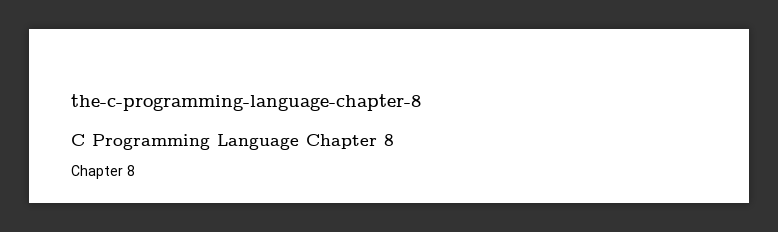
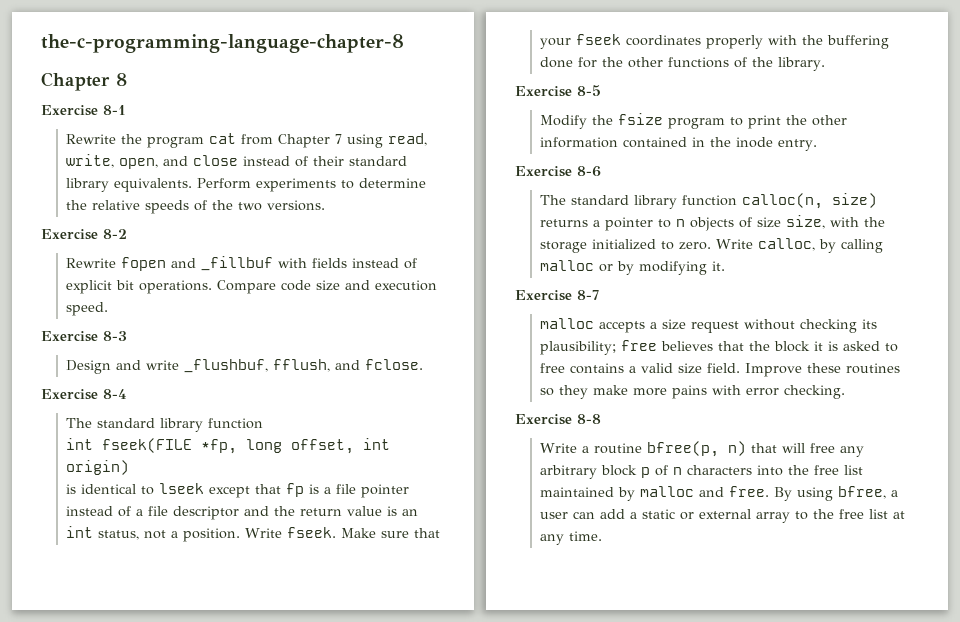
[71,134,299,150] C Programming Language -> (404, 43) none
[71,165,135,179] Chapter 8 -> [41,105,126,116] [66,133,428,148] [66,154,408,169] [66,178,427,192] [66,200,326,214] [41,229,127,240] [66,256,418,271] [66,280,438,294] [66,302,109,316] [41,331,127,342] [66,359,424,374] [41,389,127,400] [66,418,264,432] [66,438,391,454] [66,460,130,475] [66,483,410,498] [66,506,419,520] [66,526,441,542] [540,34,890,49] [540,57,826,71] [515,85,601,97] [540,113,848,129] [540,137,818,151] [515,166,601,177] [540,193,878,209] [540,215,886,231] [540,238,884,253] [540,260,726,275] [515,290,599,301] [540,318,878,333] [540,340,899,355] [540,363,901,377] [540,385,846,399] [515,414,601,425] [540,441,865,457] [540,465,864,479] [540,486,899,501] [540,509,906,523] [540,531,603,545] Exercise 8-1 // Rewrite the program cat from Chapter 7 using read, write, open, and close instead of their standard library equivalents. Perform experiments to determine the relative speeds of the two versions. // Exercise 8-2 // Rewrite fopen and _fillbuf with fields instead of explicit bit operations. Compare code size and execution speed. // Exercise 8-3 // Design and write _flushbuf, fflush, and fclose. // Exercise 8-4 // The standard library function // int fseek(FILE *fp, long offset, int origin) // is identical to lseek except that fp is a file pointer instead of a file descriptor and the return value is an int status, not a position. Write fseek. Make sure that your fseek coordinates properly with the buffering done for the other functions of the library. // Exercise 8-5 // Modify the fsize program to print the other information contained in the inode entry. // Exercise 8-6 // The standard library function calloc(n, size) returns a pointer to n objects of size size, with the storage initialized to zero. Write calloc, by calling malloc or by modifying it. // Exercise 8-7 // malloc accepts a size request without checking its plausibility; free believes that the block it is asked to free contains a valid size field. Improve these routines so they make more pains with error checking. // Exercise 8-8 // Write a routine bfree(p, n) that will free any arbitrary block p of n characters into the free list maintained by malloc and free. By using bfree, a user can add a static or external array to the free list at any time.

